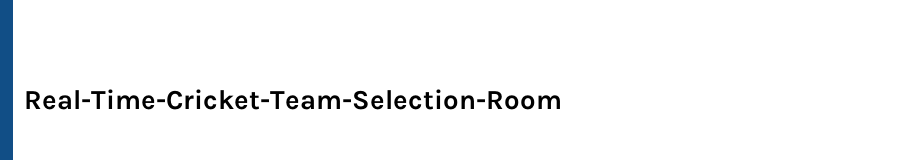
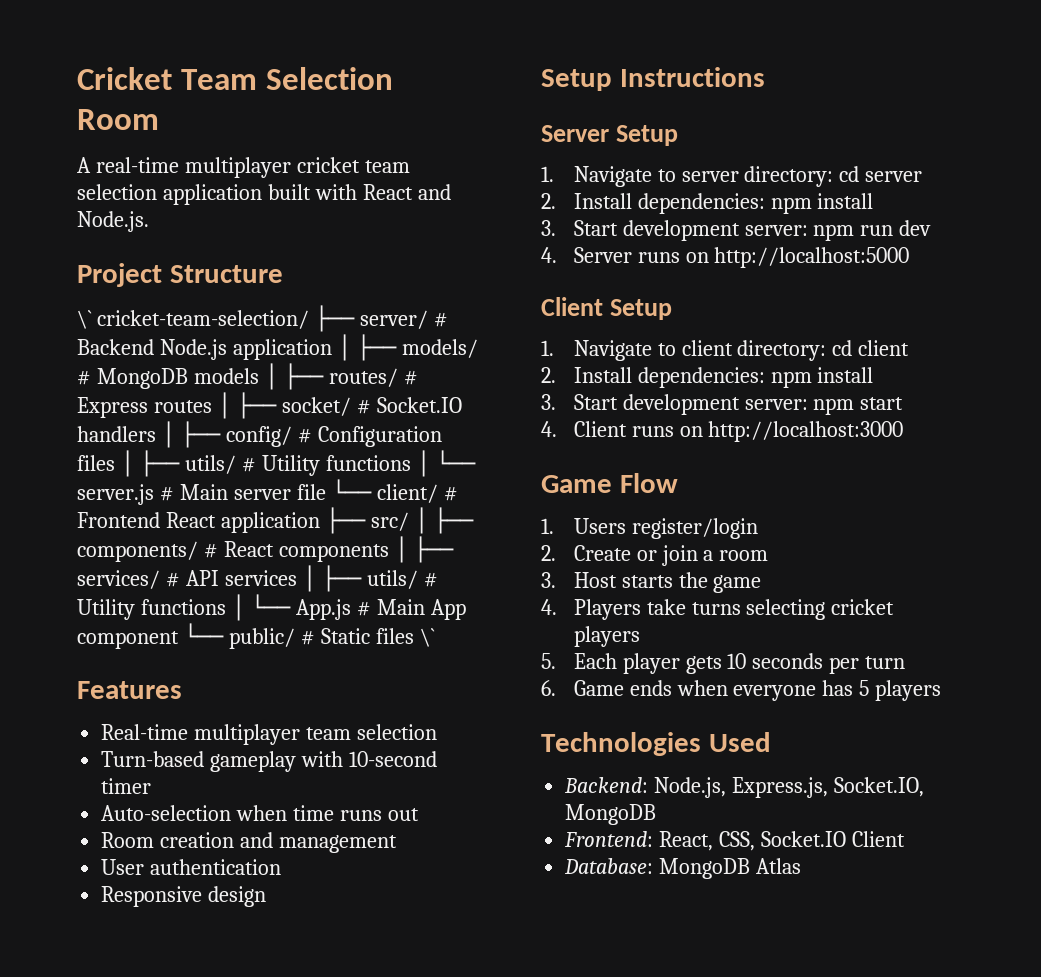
[24,89,562,110] Real-Time-Cricket-Team-Selection-Room -> [77,67,393,90] [77,109,159,130] [77,157,410,178] [77,184,451,205] [77,211,149,232] [77,263,283,287] [77,305,448,332] [77,334,478,361] [77,363,418,390] [77,392,462,419] [77,421,442,448] [77,450,476,477] [77,479,458,505] [77,507,474,534] [77,536,454,563] [77,565,438,592] [77,594,466,621] [77,623,435,649] [77,681,182,699] [101,724,438,745] [101,751,438,772] [101,778,152,794] [101,805,419,821] [101,832,398,853] [101,859,282,875] [101,886,267,907] [541,67,765,91] [541,125,679,146] [541,166,923,187] [541,193,874,214] [541,220,932,241] [541,247,910,268] [541,297,673,320] [541,340,910,361] [541,367,874,388] [541,394,904,415] [541,421,904,442] [541,473,678,493] [541,518,758,539] [541,545,769,566] [541,572,762,593] [541,599,895,620] [573,626,640,647] [541,653,906,674] [541,680,942,701] [541,732,771,756] [564,777,925,798] [565,804,657,825] [564,831,905,851] [564,858,802,879] Cricket Team Selection Room // A real-time multiplayer cricket team selection application built with React and Node.js. // Project Structure // \` cricket-team-selection/ ├── server/ # Backend Node.js application │ ├── models/ # MongoDB models │ ├── routes/ # Express routes │ ├── socket/ # Socket.IO handlers │ ├── config/ # Configuration files │ ├── utils/ # Utility functions │ └── server.js # Main server file └── client/ # Frontend React application ├── src/ │ ├── components/ # React components │ ├── services/ # API services │ ├── utils/ # Utility functions │ └── App.js # Main App component └── public/ # Static files \` // Features // Real-time multiplayer team selection // Turn-based gameplay with 10-second timer // Auto-selection when time runs out // Room creation and management // User authentication // Responsive design // Setup Instructions // Server Setup // 1. Navigate to server directory: cd server // 2. Install dependencies: npm install // 3. Start development server: npm run dev // 4. Server runs on http://localhost:5000 // Client Setup // 1. Navigate to client directory: cd client // 2. Install dependencies: npm install // 3. Start development server: npm start // 4. Client runs on http://localhost:3000 // Game Flow // 1. Users register/login // 2. Create or join a room // 3. Host starts the game // 4. Players take turns selecting cricket players // 5. Each player gets 10 seconds per turn // 6. Game ends when everyone has 5 players // Technologies Used // Backend: Node.js, Express.js, Socket.IO, MongoDB // Frontend: React, CSS, Socket.IO Client // Database: MongoDB Atlas

